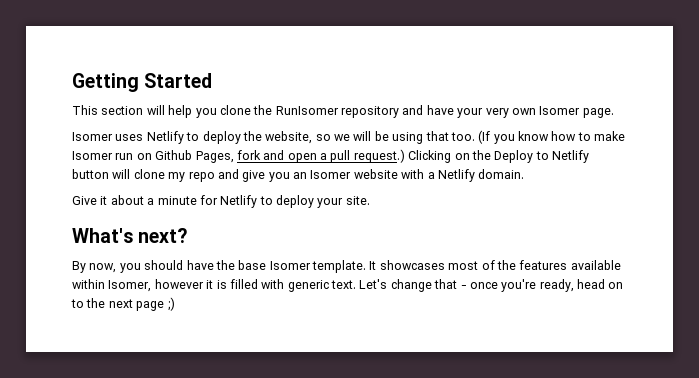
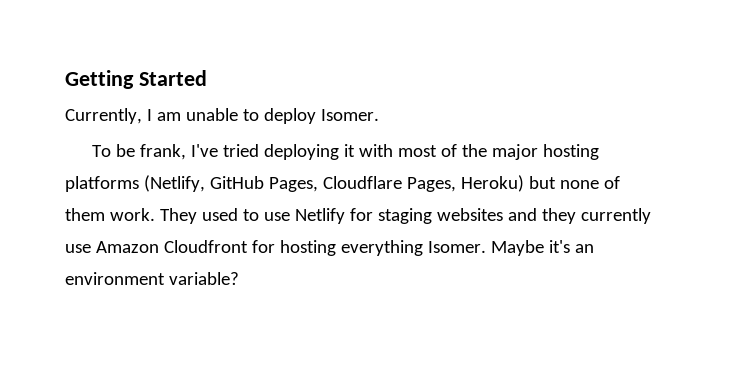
[72,105,614,118] [72,130,626,144] [72,149,589,163] [72,169,525,182] [72,195,370,208] [72,228,188,243] [72,260,621,273] [72,279,624,292] [71,297,175,311] This section will help you clone the RunIsomer repository and have your very own Isomer page. // Isomer uses Netlify to deploy the website, so we will be using that too. (If you know how to make Isomer run on Github Pages, fork and open a pull request.) Clicking on the Deploy to Netlify button will clone my repo and give you an Isomer website with a Netlify domain. // Give it about a minute for Netlify to deploy your site. // What's next? // By now, you should have the base Isomer template. It showcases most of the features available within Isomer, however it is filled with generic text. Let's change that - once you're ready, head on to the next page ;) -> [65,108,379,124] [92,144,600,160] [65,175,620,192] [65,208,651,224] [65,240,594,256] [65,272,239,285] Currently, I am unable to deploy Isomer. // To be frank, I've tried deploying it with most of the major hosting platforms (Netlify, GitHub Pages, Cloudflare Pages, Heroku) but none of them work. They used to use Netlify for staging websites and they currently use Amazon Cloudfront for hosting everything Isomer. Maybe it's an environment variable?

